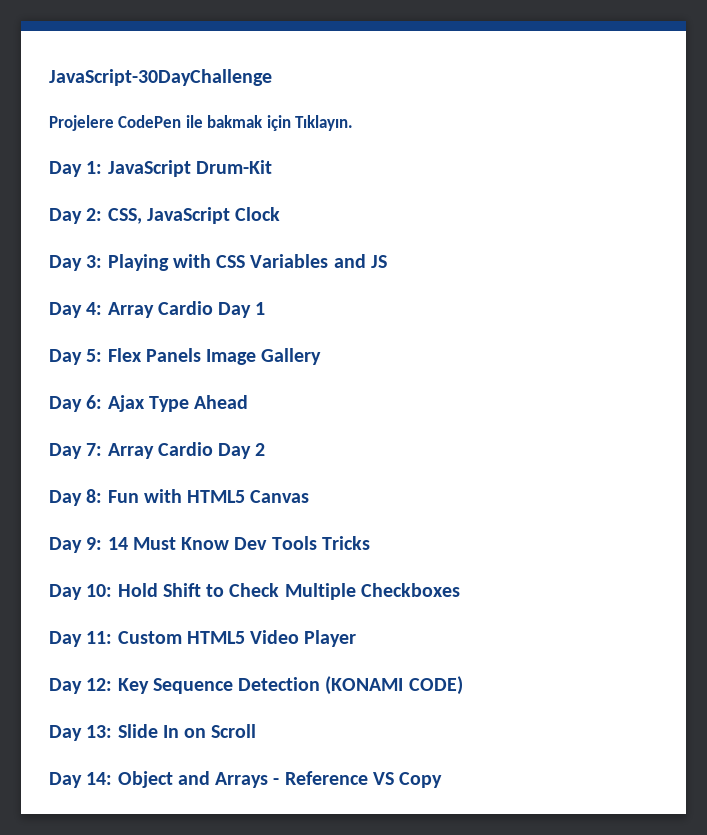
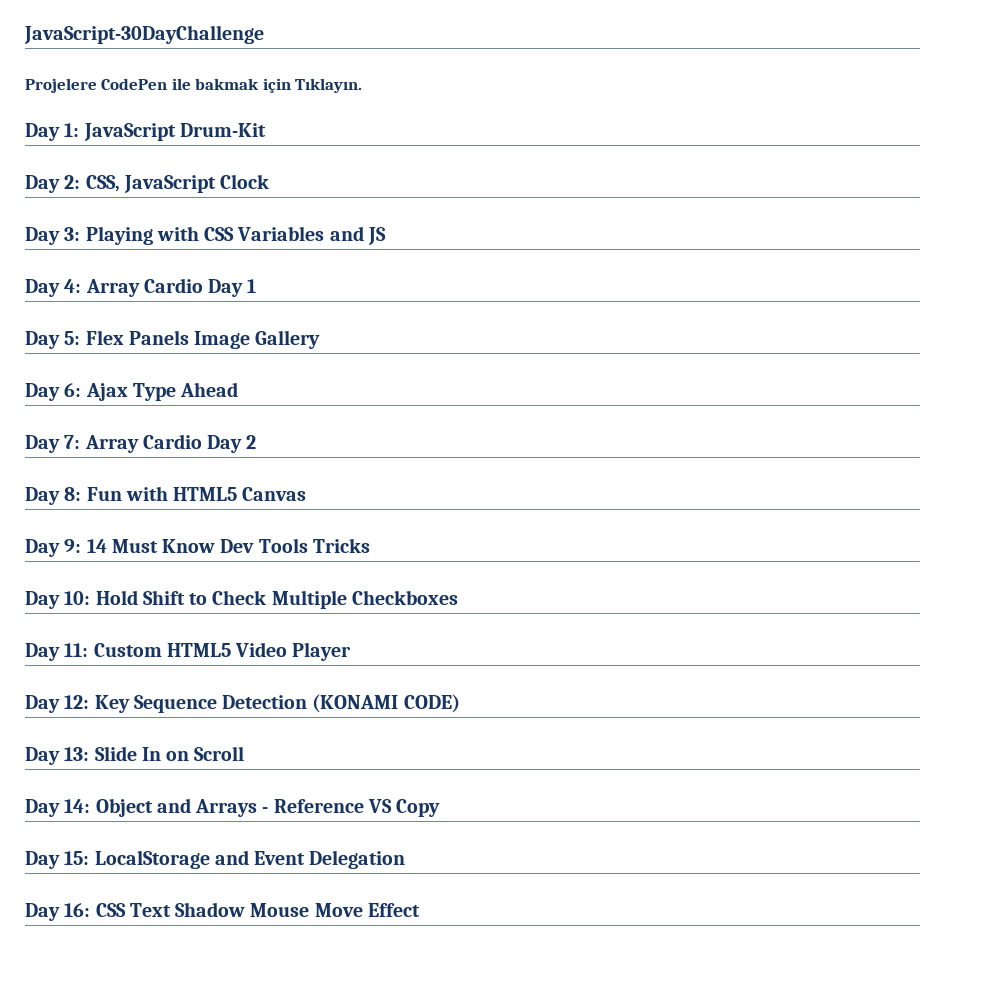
(443, 780) none -> [25,850,406,869] [25,902,420,921] // Day 15: LocalStorage and Event Delegation // Day 16: CSS Text Shadow Mouse Move Effect

